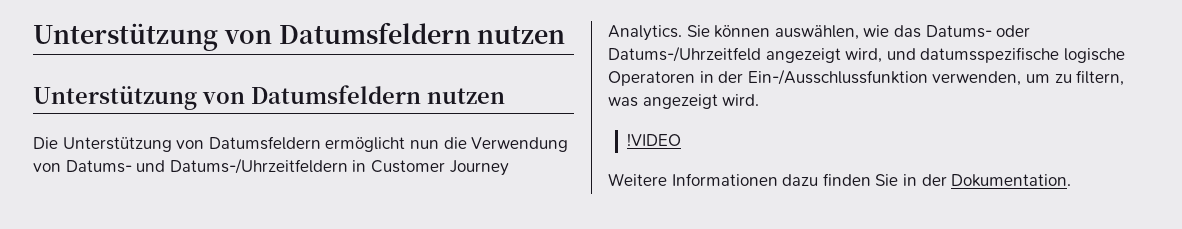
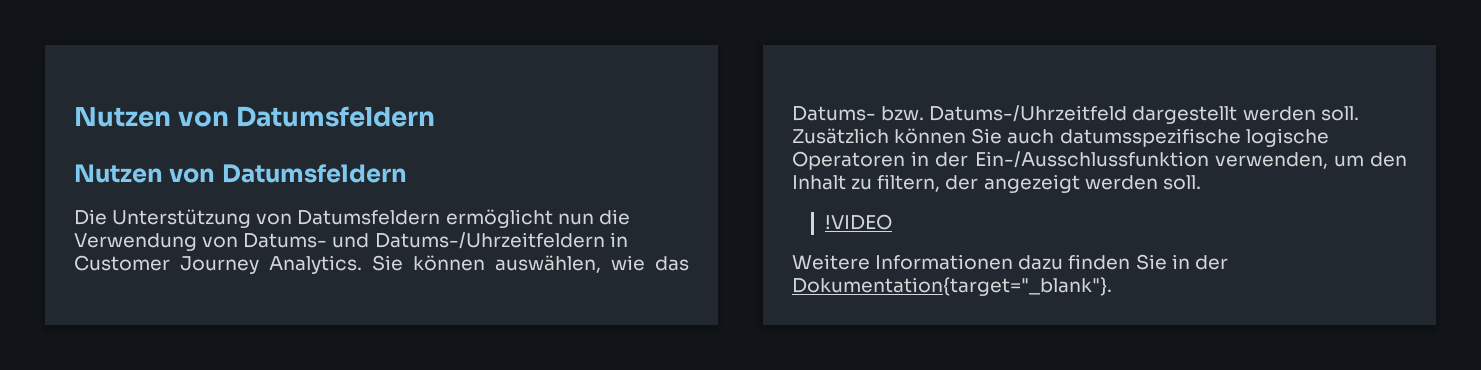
[33,22,566,51] [33,85,505,110] Unterstützung von Datumsfeldern nutzen // Unterstützung von Datumsfeldern nutzen -> [74,106,436,127] [74,164,407,183] Nutzen von Datumsfeldern // Nutzen von Datumsfeldern
[996,25,1031,37] [608,46,916,63] oder Datums-/Uhrzeitfeld angezeigt wird, und -> [881,105,1359,124] [792,128,1055,144] bzw. Datums-/Uhrzeitfeld dargestellt werden soll. Zusätzlich können Sie auch
[1054,70,1125,86] [608,94,760,109] zu filtern, was angezeigt wird. -> [1370,152,1407,167] [792,174,1201,193] den Inhalt zu filtern, der angezeigt werden soll.
[951,174,1072,187] Dokumentation. -> [792,277,1112,296] Dokumentation{target="_blank"}.

